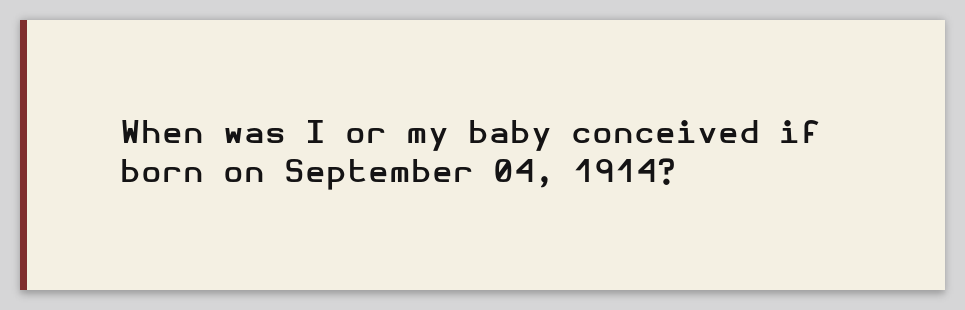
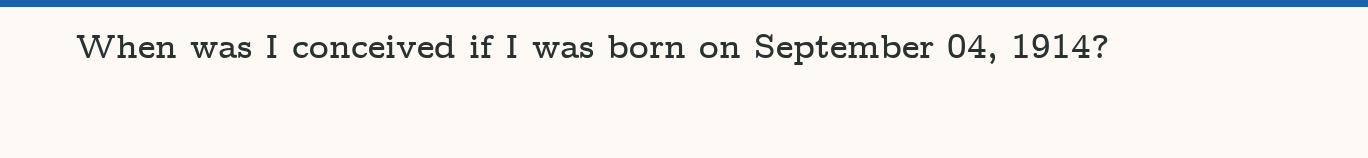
[345,120,821,151] or my baby conceived if -> [292,35,594,58] conceived if I was

